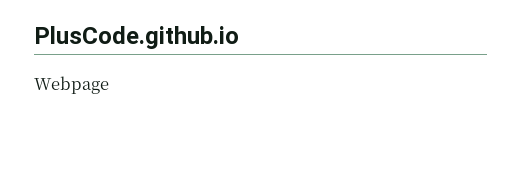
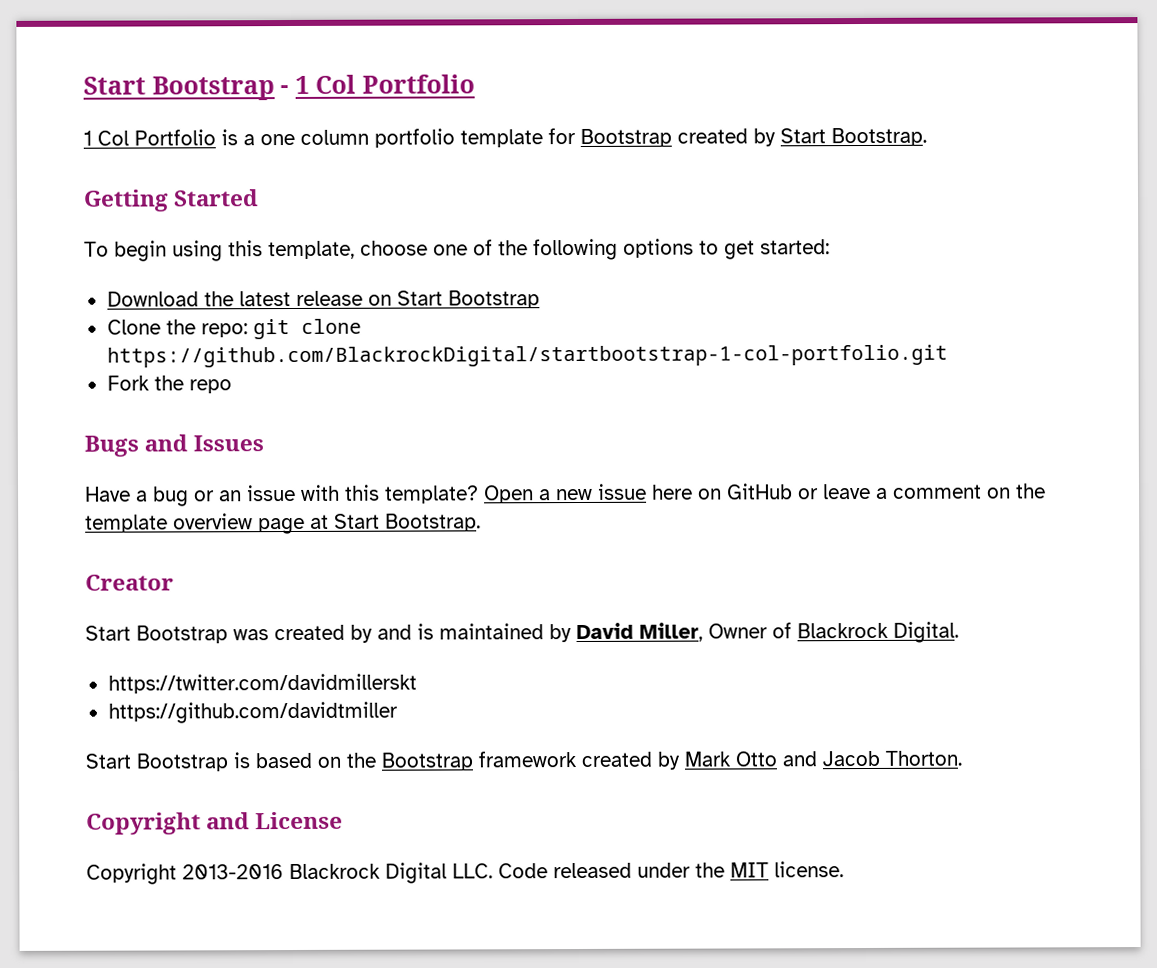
[34,26,239,49] [34,76,109,94] PlusCode.github.io // Webpage -> [83,74,476,101] [83,127,927,148] [83,189,260,212] [84,238,830,262] [106,290,540,309] [106,318,362,340] [106,344,948,368] [106,375,232,394] [84,434,265,457] [85,483,1046,507] [85,513,481,535] [85,574,174,591] [85,621,959,644] [107,673,417,694] [107,701,398,724] [85,750,962,772] [86,811,344,835] [86,861,844,885] Start Bootstrap - 1 Col Portfolio // 1 Col Portfolio is a one column portfolio template for Bootstrap created by Start Bootstrap. // Getting Started // To begin using this template, choose one of the following options to get started: // Download the latest release on Start Bootstrap // Clone the repo: git clone https://github.com/BlackrockDigital/startbootstrap-1-col-portfolio.git // Fork the repo // Bugs and Issues // Have a bug or an issue with this template? Open a new issue here on GitHub or leave a comment on the template overview page at Start Bootstrap. // Creator // Start Bootstrap was created by and is maintained by David Miller, Owner of Blackrock Digital. // https://twitter.com/davidmillerskt // https://github.com/davidtmiller // Start Bootstrap is based on the Bootstrap framework created by Mark Otto and Jacob Thorton. // Copyright and License // Copyright 2013-2016 Blackrock Digital LLC. Code released under the MIT license.

